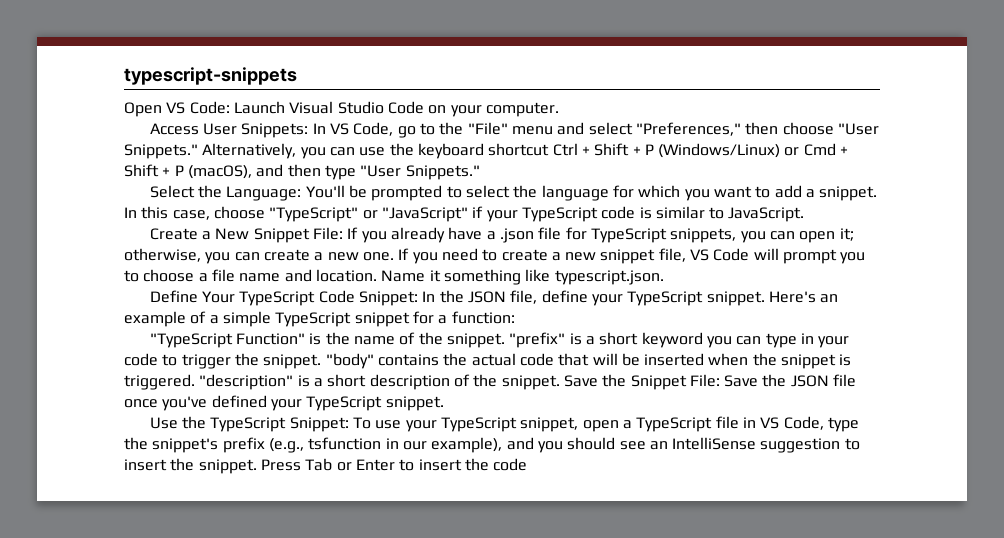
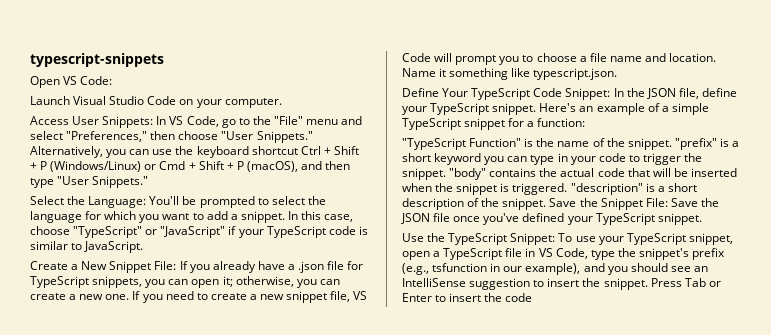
(230, 107) none -> (113, 80) //

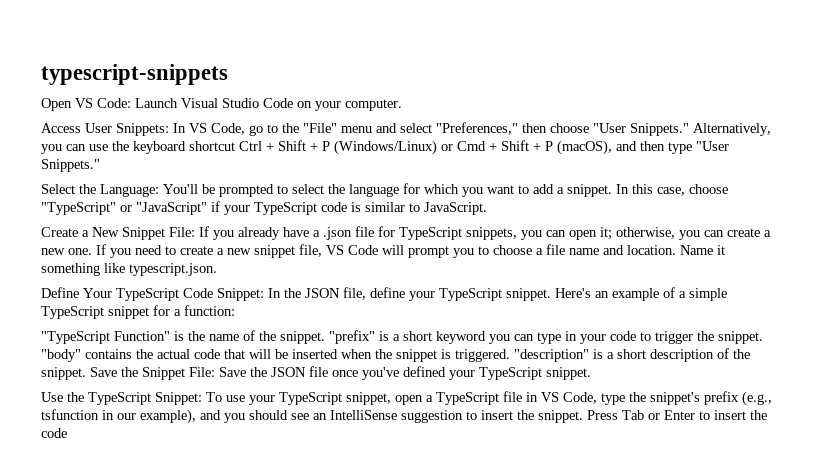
(113, 80) // -> (131, 103) none

